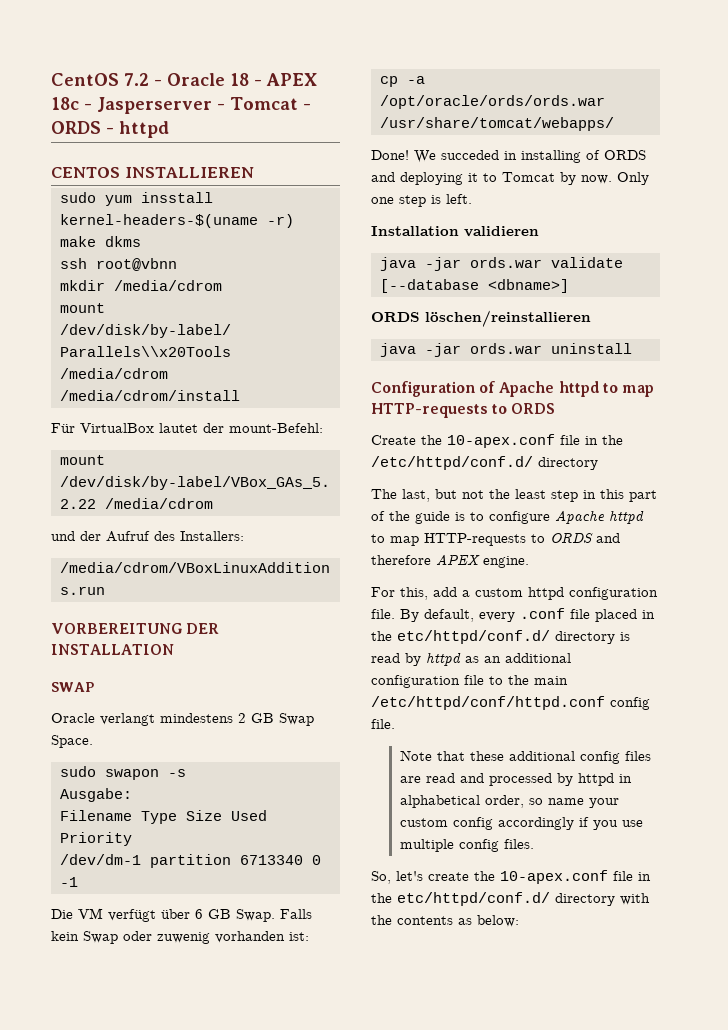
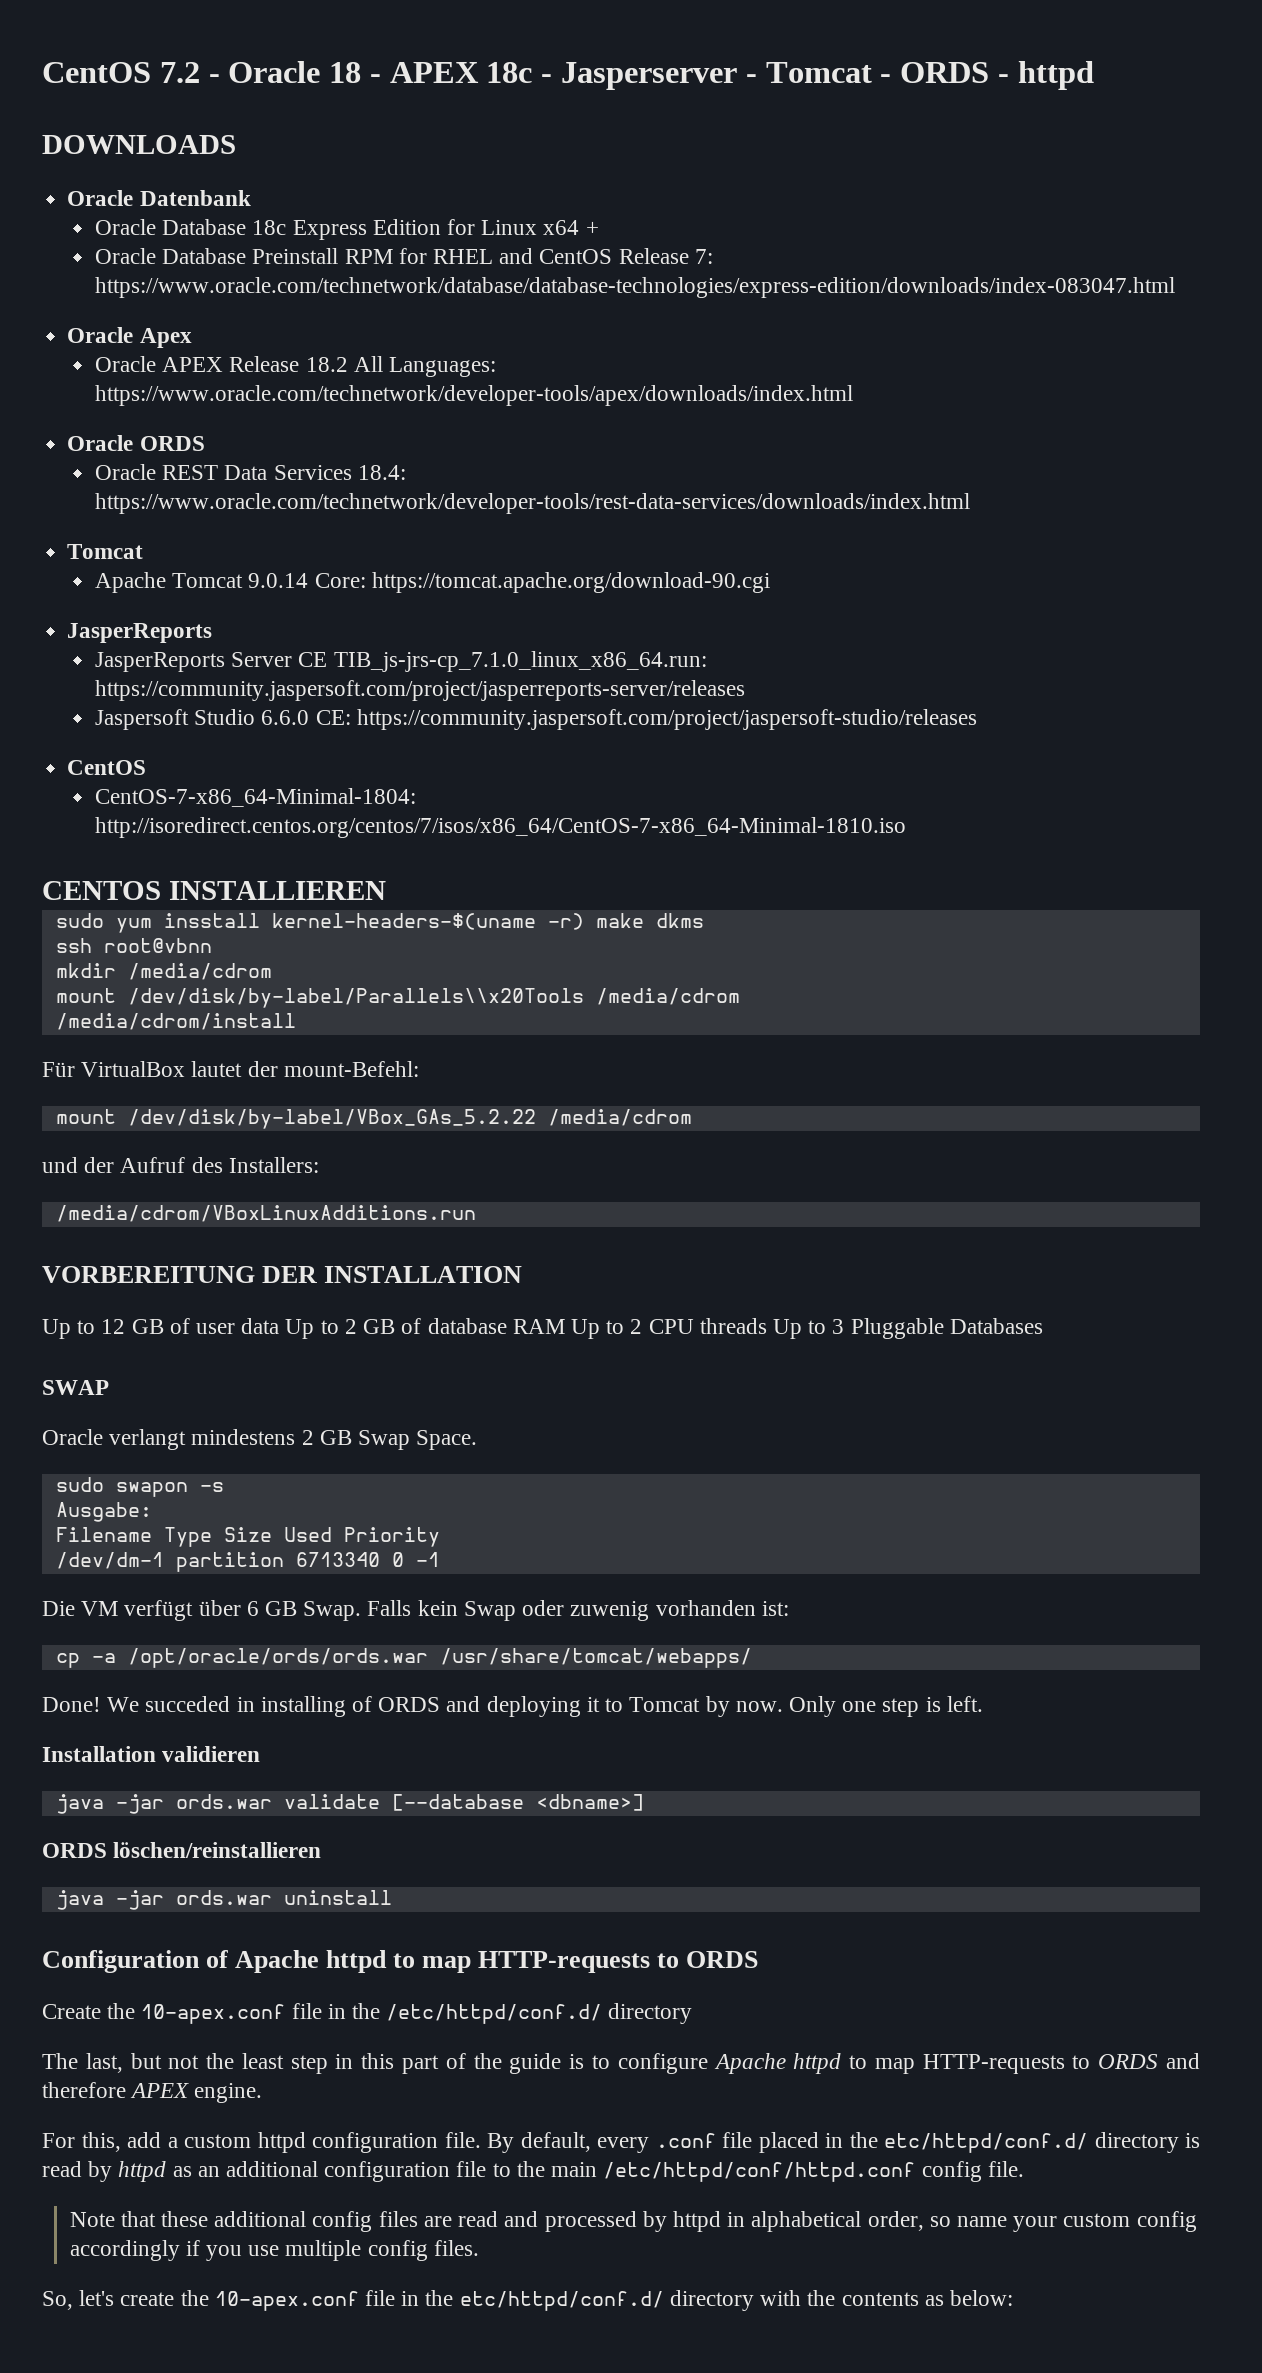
(169, 129) none -> [42,135,236,154] [67,190,251,206] [94,219,599,240] [94,248,713,264] [94,277,1175,298] [67,327,192,348] [94,356,496,377] [94,385,853,406] [67,435,205,451] [94,464,406,480] [94,493,970,514] [67,544,144,559] [94,572,770,593] [67,623,213,643] [94,651,707,672] [94,680,745,701] [94,709,977,730] [67,760,147,775] [94,788,416,807] [94,817,906,838] // DOWNLOADS // Oracle Datenbank // Oracle Database 18c Express Edition for Linux x64 + // Oracle Database Preinstall RPM for RHEL and CentOS Release 7: https://www.oracle.com/technetwork/database/database-technologies/express-edition/downloads/index-083047.html // Oracle Apex // Oracle APEX Release 18.2 All Languages: https://www.oracle.com/technetwork/developer-tools/apex/downloads/index.html // Oracle ORDS // Oracle REST Data Services 18.4: https://www.oracle.com/technetwork/developer-tools/rest-data-services/downloads/index.html // Tomcat // Apache Tomcat 9.0.14 Core: https://tomcat.apache.org/download-90.cgi // JasperReports // JasperReports Server CE TIB_js-jrs-cp_7.1.0_linux_x86_64.run: https://community.jaspersoft.com/project/jasperreports-server/releases // Jaspersoft Studio 6.6.0 CE: https://community.jaspersoft.com/project/jaspersoft-studio/releases // CentOS // CentOS-7-x86_64-Minimal-1804: http://isoredirect.centos.org/centos/7/isos/x86_64/CentOS-7-x86_64-Minimal-1810.iso
(174, 649) none -> [42,1318,1043,1339] // Up to 12 GB of user data Up to 2 GB of database RAM Up to 2 CPU threads Up to 3 Pluggable Databases

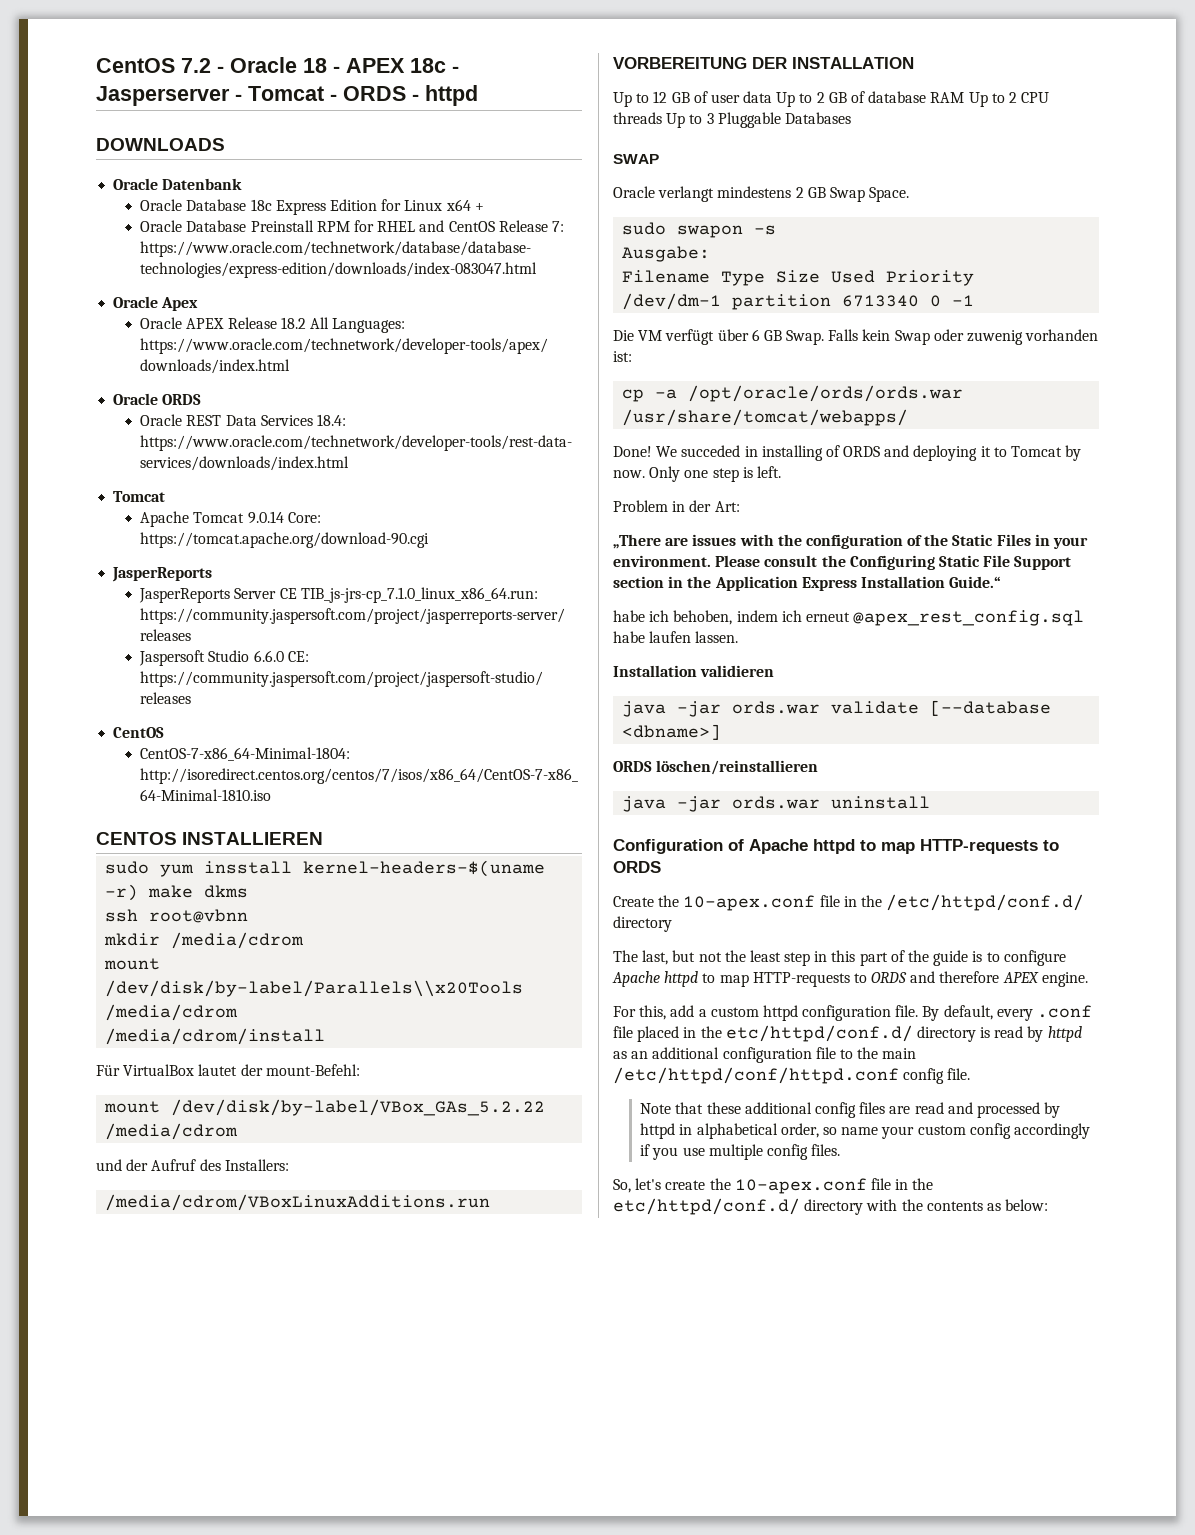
(983, 1704) none -> [613,500,740,512] [613,534,1089,549] [613,555,1072,570] [613,576,1001,591] [613,610,1085,626] [613,631,739,643] // Problem in der Art: // „There are issues with the configuration of the Static Files in your environment. Please consult the Configuring Static File Support section in the Application Express Installation Guide.“ // habe ich behoben, indem ich erneut @apex_rest_config.sql habe laufen lassen.

